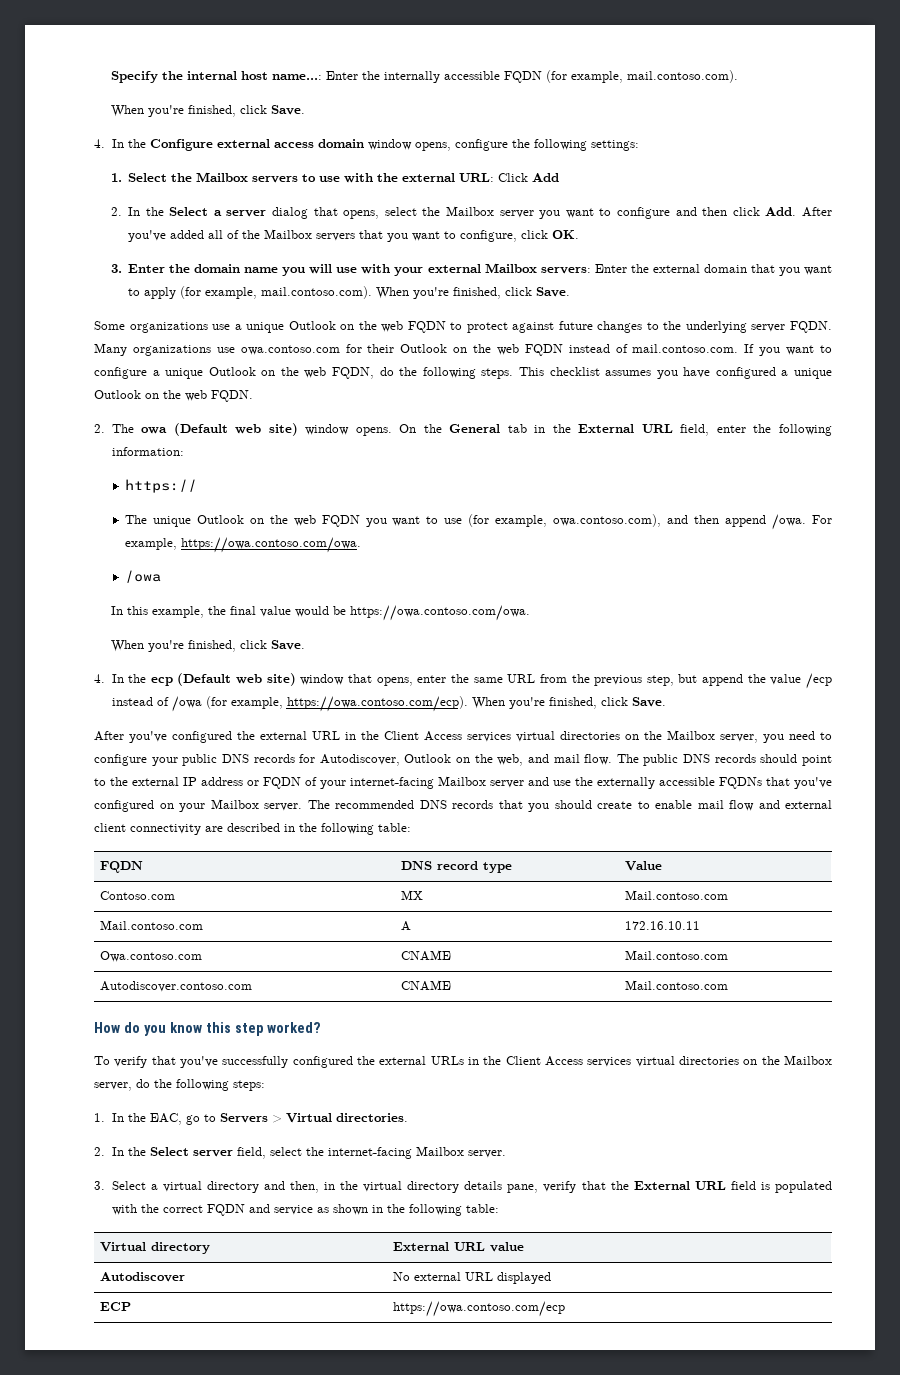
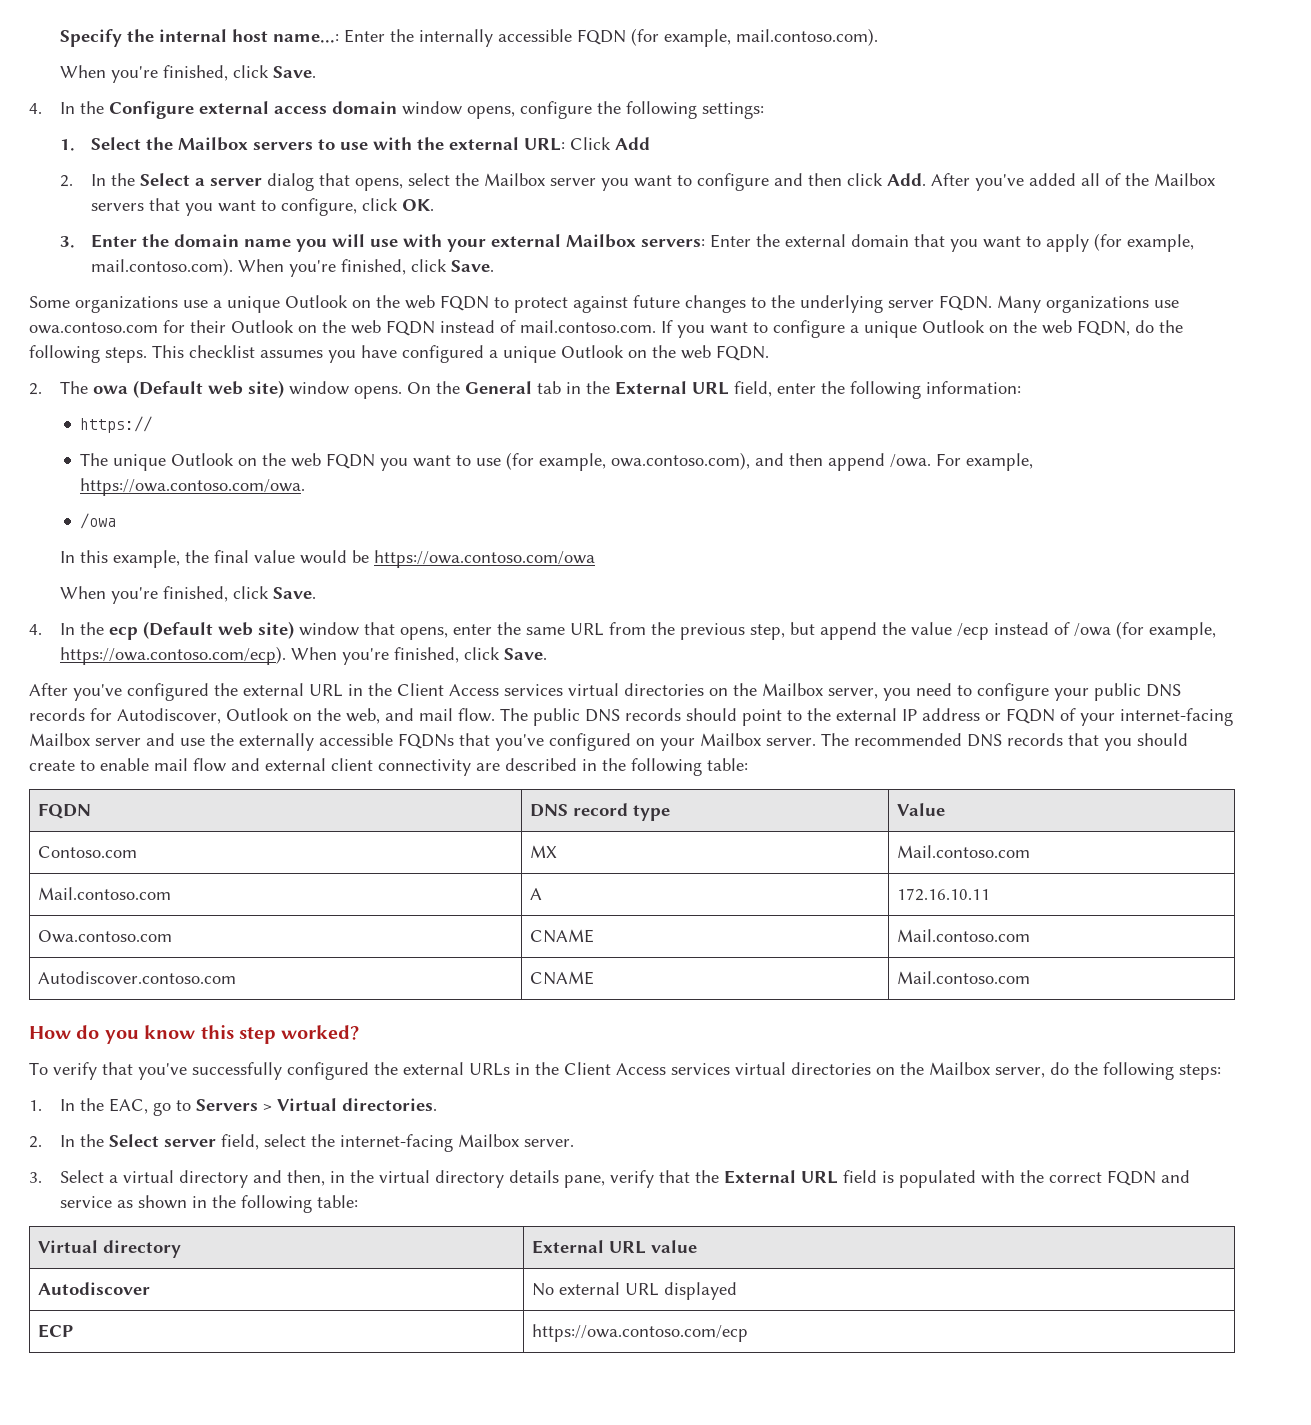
[349,605,530,621] https://owa.contoso.com/owa. -> [373,550,595,568] https://owa.contoso.com/owa

